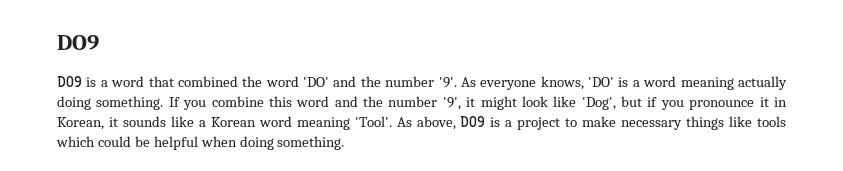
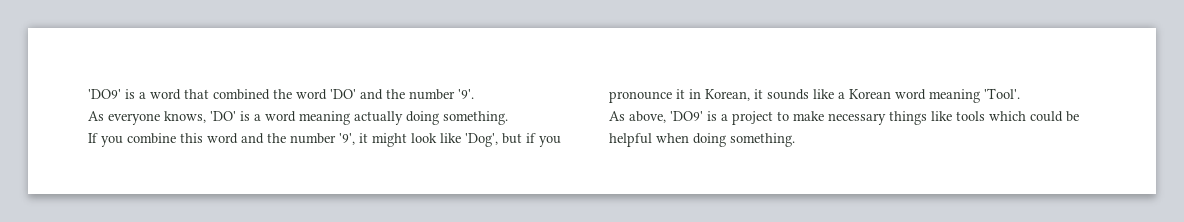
[57,35,99,50] [57,76,82,87] DO9 // DO9 -> [88,89,121,99] 'DO9'
(457, 82) none -> (474, 94) //
(164, 103) none -> (508, 118) //
(392, 121) none -> (1020, 93) //
[460,116,486,127] DO9 -> [670,111,703,121] 'DO9'

